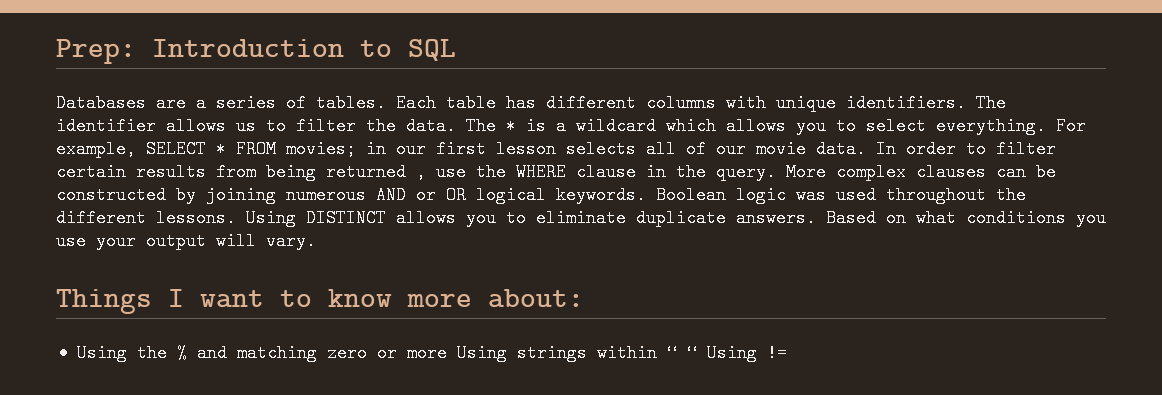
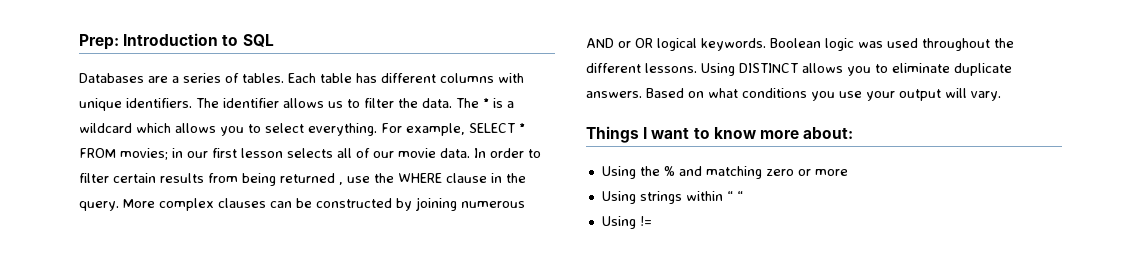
(447, 353) none -> (848, 172) //
(697, 352) none -> (743, 196) //

